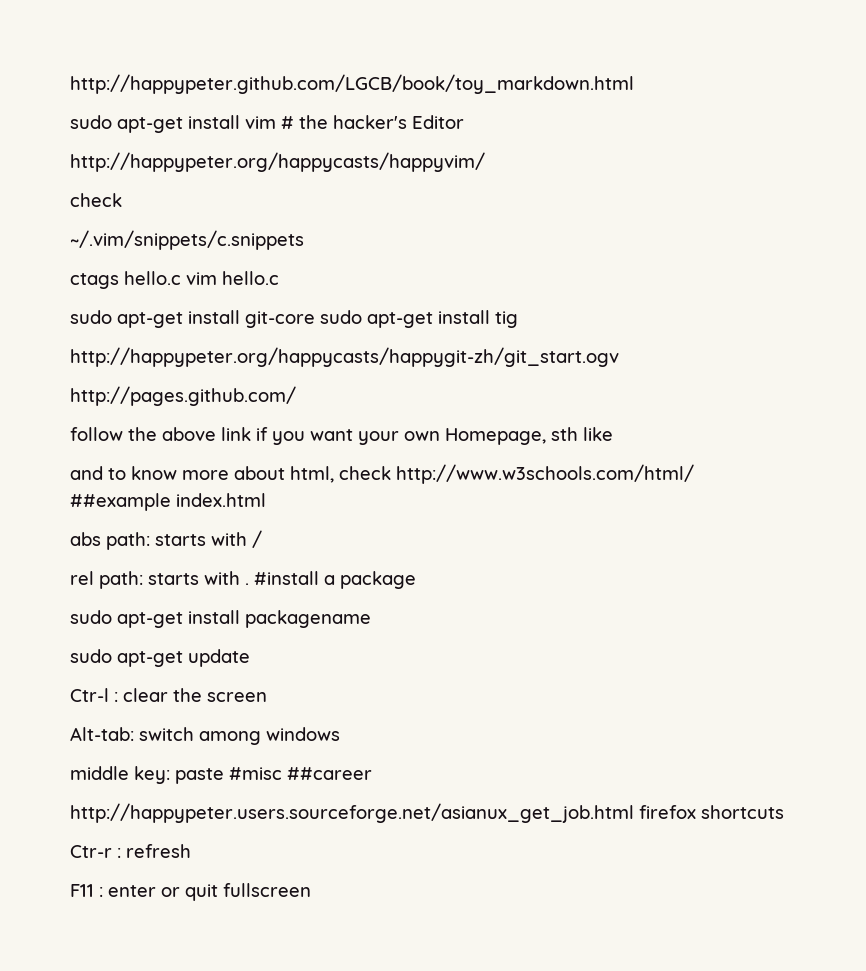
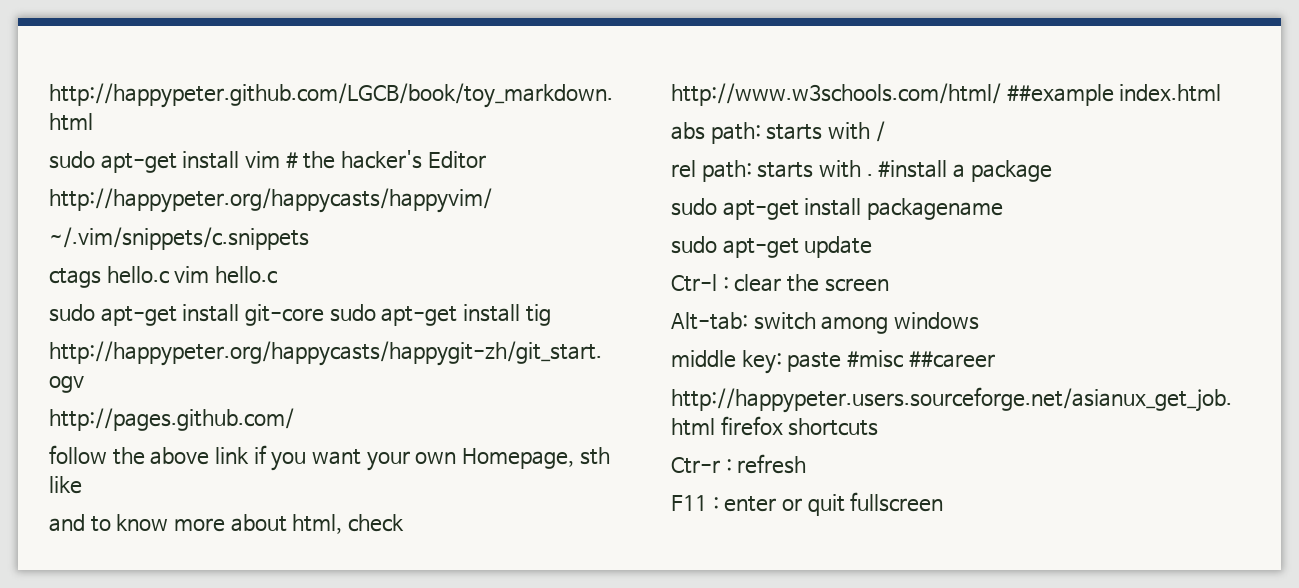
[70,193,122,207] // check -> (492, 200) none

